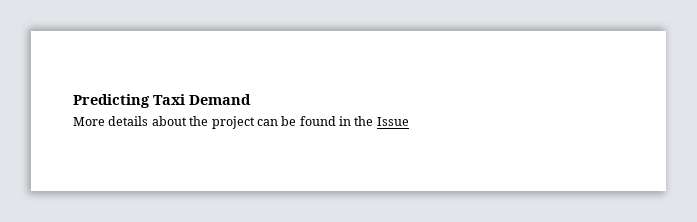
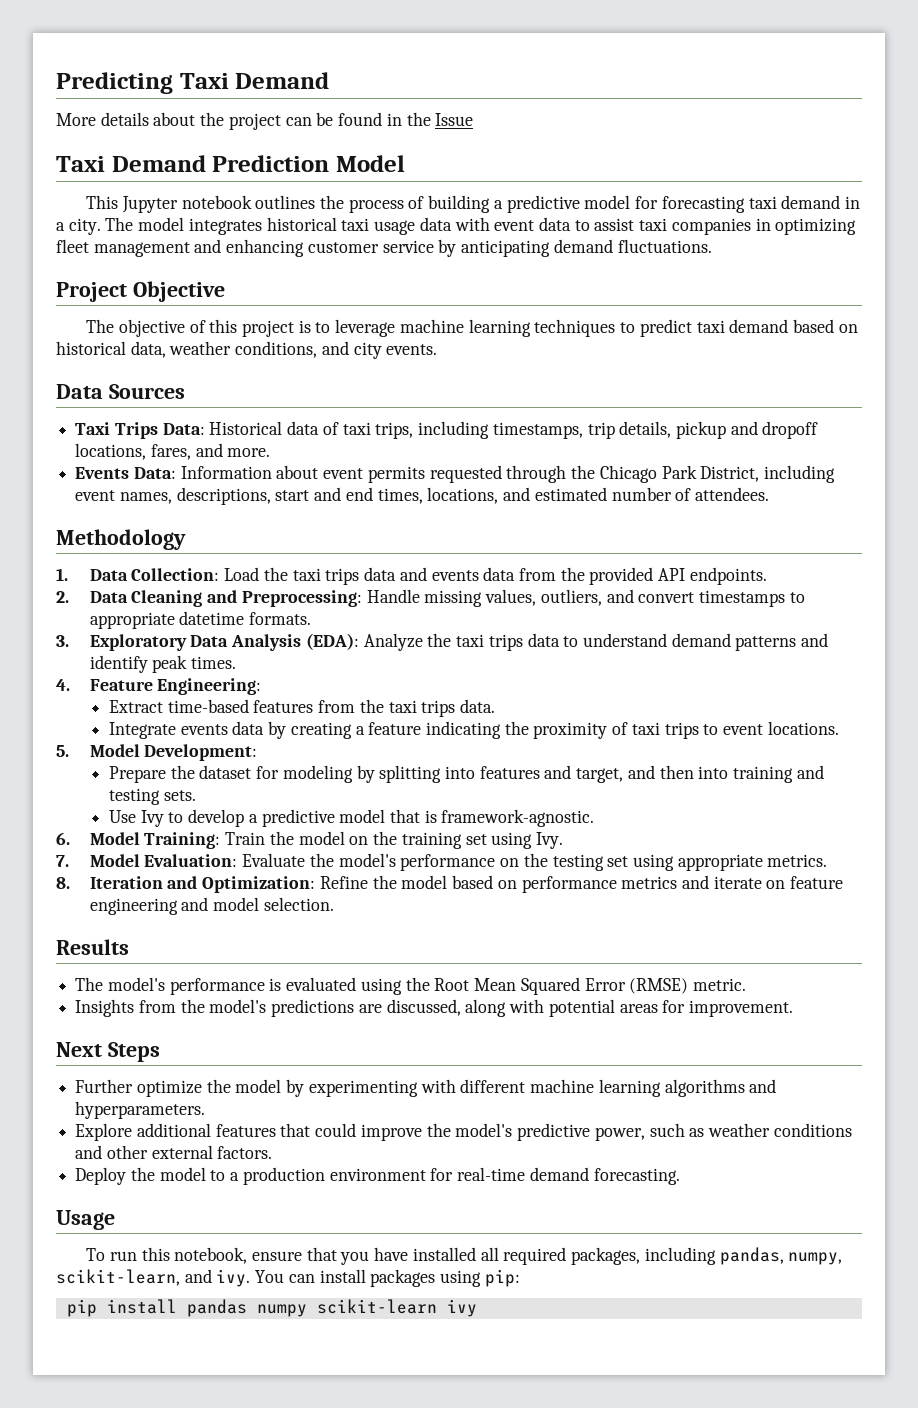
(409, 121) none -> [56,155,405,172] [86,195,861,213] [56,217,857,235] [56,239,712,257] [56,281,225,302] [86,319,858,337] [56,341,438,359] [56,384,185,399] [75,421,819,439] [75,443,271,460] [75,465,835,483] [75,487,769,505] [56,529,186,550] [56,567,767,585] [56,589,805,607] [89,611,312,629] [56,633,829,651] [89,655,237,673] [56,678,262,695] [108,699,496,717] [108,721,839,739] [56,744,258,761] [108,765,824,783] [108,788,196,805] [108,809,595,827] [56,831,563,849] [56,853,828,871] [56,875,844,893] [89,897,334,915] [56,939,129,955] [75,977,746,995] [75,999,793,1017] [56,1042,160,1062] [75,1079,777,1097] [75,1101,206,1119] [75,1123,852,1141] [75,1145,273,1159] [75,1167,680,1185] [56,1210,115,1230] [86,1247,843,1265] [56,1269,520,1287] [66,1299,477,1317] // Taxi Demand Prediction Model // This Jupyter notebook outlines the process of building a predictive model for forecasting taxi demand in a city. The model integrates historical taxi usage data with event data to assist taxi companies in optimizing fleet management and enhancing customer service by anticipating demand fluctuations. // Project Objective // The objective of this project is to leverage machine learning techniques to predict taxi demand based on historical data, weather conditions, and city events. // Data Sources // Taxi Trips Data: Historical data of taxi trips, including timestamps, trip details, pickup and dropoff locations, fares, and more. // Events Data: Information about event permits requested through the Chicago Park District, including event names, descriptions, start and end times, locations, and estimated number of attendees. // Methodology // 1. Data Collection: Load the taxi trips data and events data from the provided API endpoints. // 2. Data Cleaning and Preprocessing: Handle missing values, outliers, and convert timestamps to appropriate datetime formats. // 3. Exploratory Data Analysis (EDA): Analyze the taxi trips data to understand demand patterns and identify peak times. // 4. Feature Engineering: // Extract time-based features from the taxi trips data. // Integrate events data by creating a feature indicating the proximity of taxi trips to event locations. // 5. Model Development: // Prepare the dataset for modeling by splitting into features and target, and then into training and testing sets. // Use Ivy to develop a predictive model that is framework-agnostic. // 6. Model Training: Train the model on the training set using Ivy. // 7. Model Evaluation: Evaluate the model's performance on the testing set using appropriate metrics. // 8. Iteration and Optimization: Refine the model based on performance metrics and iterate on feature engineering and model selection. // Results // The model's performance is evaluated using the Root Mean Squared Error (RMSE) metric. // Insights from the model's predictions are discussed, along with potential areas for improvement. // Next Steps // Further optimize the model by experimenting with different machine learning algorithms and hyperparameters. // Explore additional features that could improve the model's predictive power, such as weather conditions and other external factors. // Deploy the model to a production environment for real-time demand forecasting. // Usage // To run this notebook, ensure that you have installed all required packages, including pandas, numpy, scikit-learn, and ivy. You can install packages using pip: // pip install pandas numpy scikit-learn ivy

